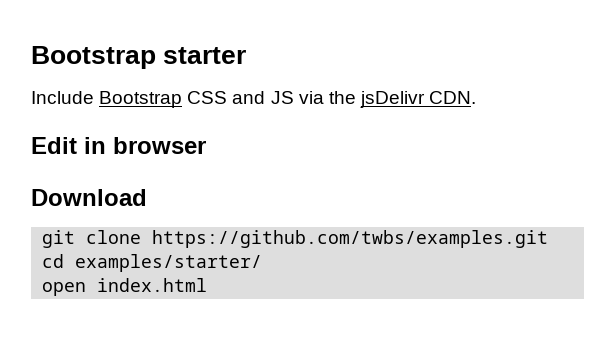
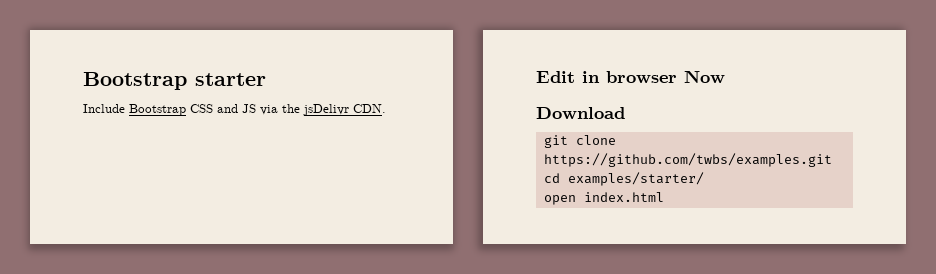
(206, 145) none -> [684,70,725,83] Now

